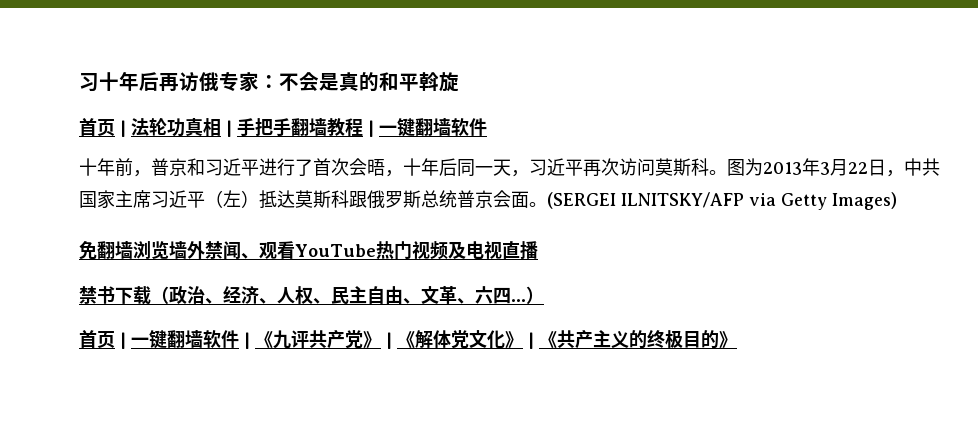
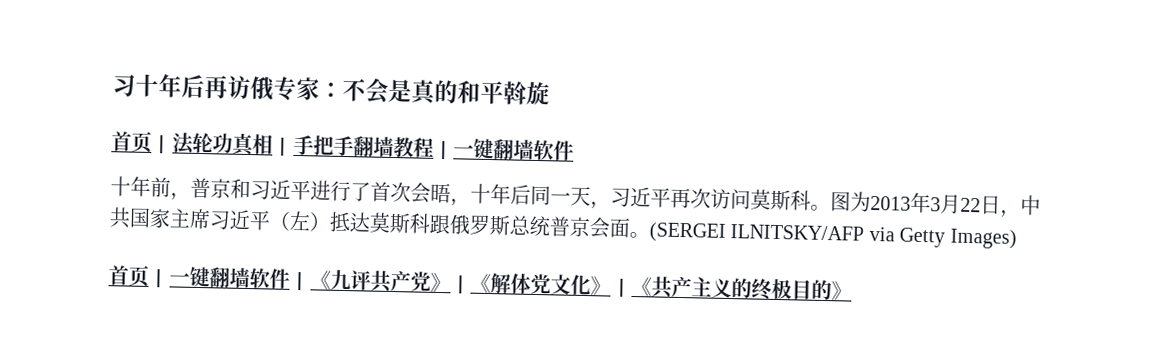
[79,240,538,260] [79,285,544,305] // 免翻墙浏览墙外禁闻、观看YouTube热门视频及电视直播 // 禁书下载（政治、经济、人权、民主自由、文革、六四...） -> (1017, 238) none

